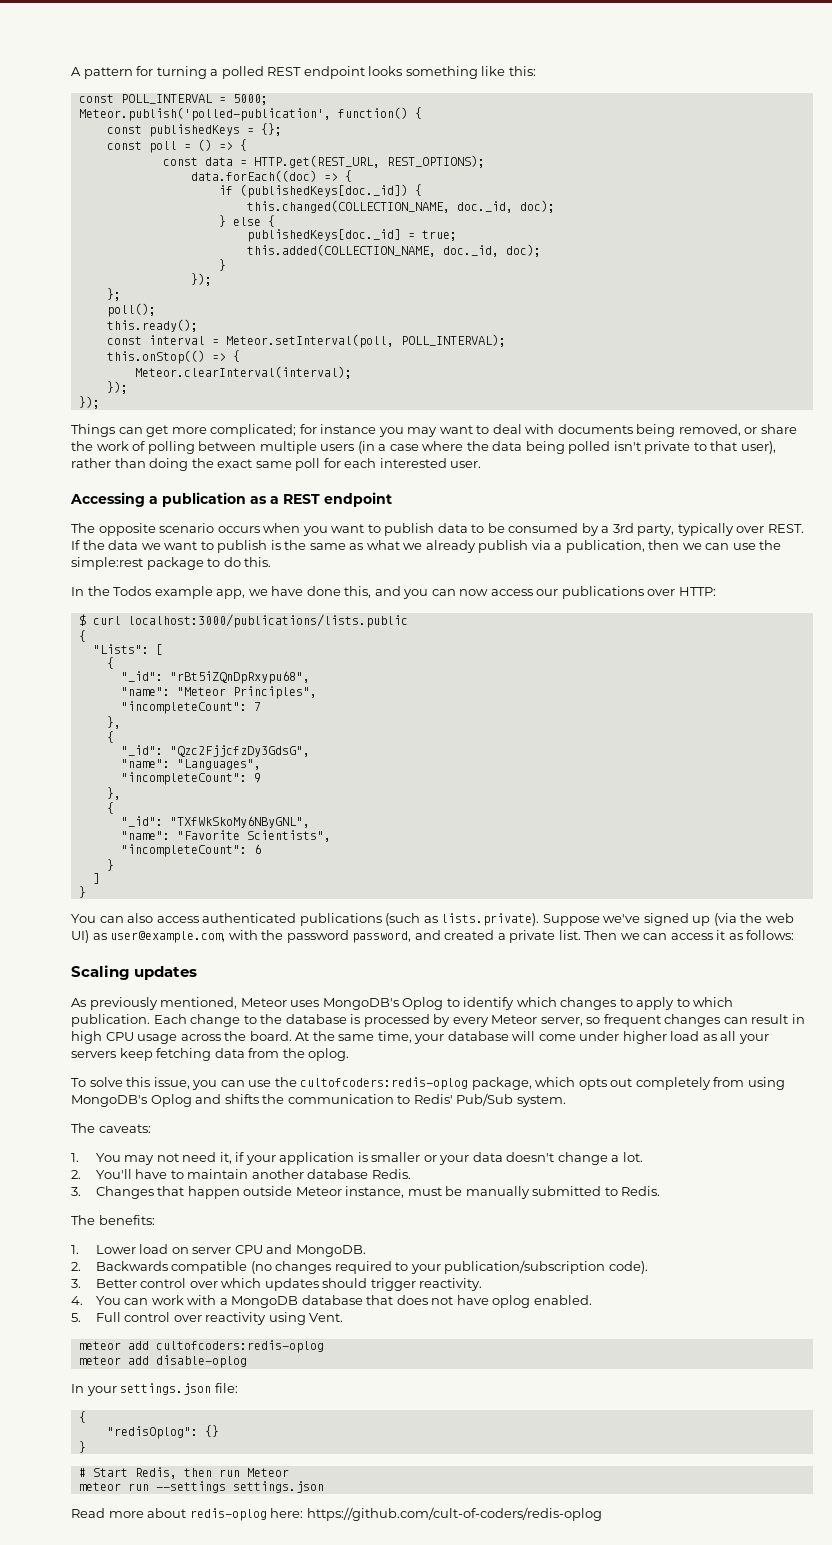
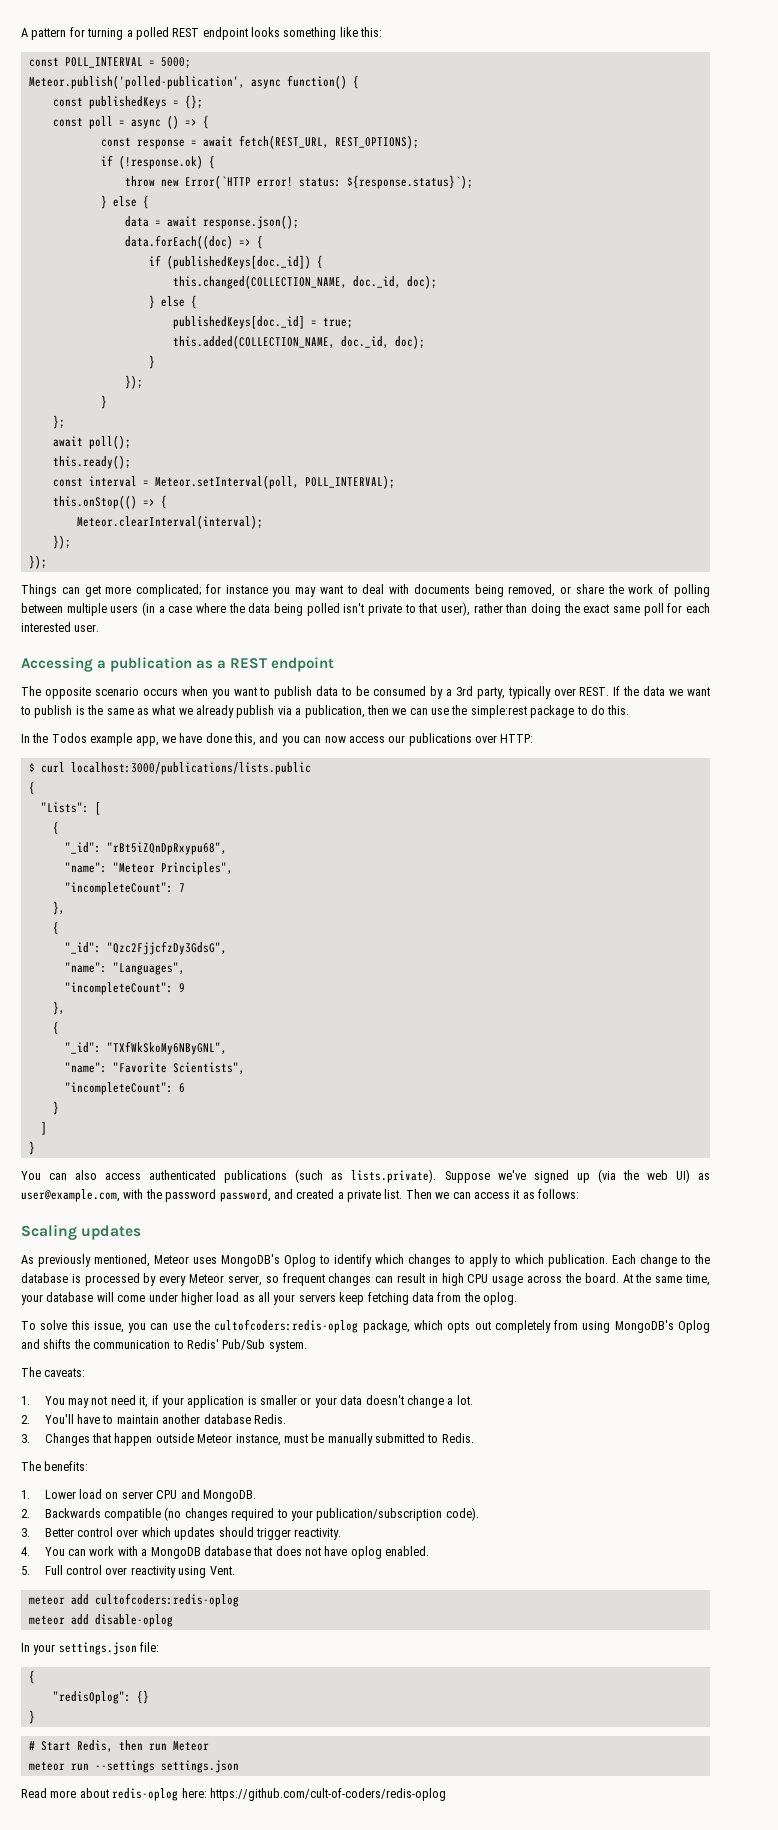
(331, 114) none -> [250,79,281,89] async
(191, 147) none -> [130,119,161,129] async
[204,155,485,168] data = HTTP.get(REST_URL, REST_OPTIONS); -> [136,135,419,149] [100,155,215,169] [124,175,473,189] [100,195,149,209] [124,215,299,229] response = await fetch(REST_URL, REST_OPTIONS); // if (!response.ok) { // throw new Error(`HTTP error! status: ${response.status}`); // } else { // data = await response.json();
(212, 279) none -> [100,395,107,409] // }
(121, 294) none -> [52,436,83,447] await

